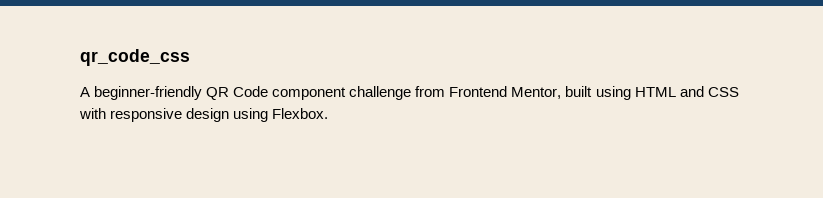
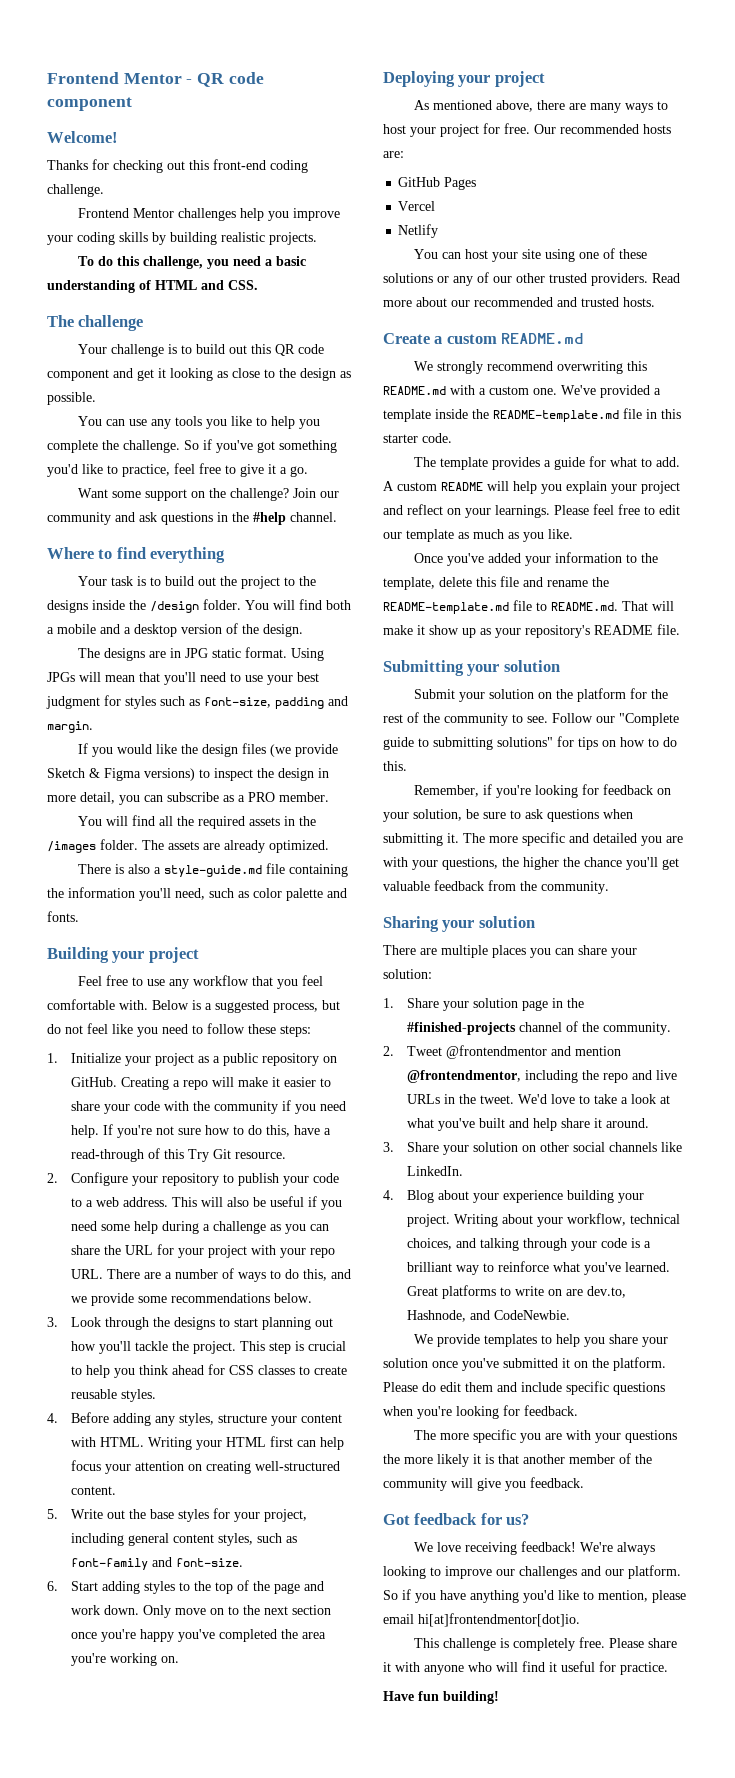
[80,49,190,66] [80,86,739,100] [79,108,329,122] qr_code_css // A beginner-friendly QR Code component challenge from Frontend Mentor, built using HTML and CSS with responsive design using Flexbox. -> [47,72,264,87] [47,97,132,111] [47,131,118,143] [47,159,308,173] [47,184,104,197] [77,208,340,221] [47,232,317,245] [77,256,306,269] [47,280,258,293] [47,315,144,331] [77,344,324,357] [47,368,351,381] [47,392,96,405] [77,416,320,429] [47,439,337,453] [47,463,308,477] [77,488,339,501] [47,512,337,525] [47,547,226,563] [77,576,316,589] [47,599,351,613] [47,623,303,637] [77,647,324,661] [47,672,319,685] [46,695,348,709] [47,721,93,733] [77,743,338,757] [47,768,329,781] [47,792,329,805] [77,815,316,829] [47,839,329,853] [77,863,348,877] [47,887,347,901] [47,911,79,922] [47,947,199,963] [77,975,323,989] [47,999,340,1013] [47,1023,311,1037] [47,1053,337,1066] [70,1077,331,1090] [70,1100,346,1114] [70,1124,331,1138] [70,1148,286,1162] [47,1172,339,1186] [70,1196,342,1210] [70,1221,329,1234] [70,1244,335,1258] [70,1268,351,1282] [70,1293,312,1306] [47,1317,333,1330] [70,1341,346,1354] [70,1364,347,1378] [70,1389,156,1402] [47,1412,342,1426] [70,1436,344,1450] [70,1460,340,1474] [70,1486,116,1495] [47,1508,307,1522] [70,1533,297,1546] [70,1557,243,1570] [47,1580,324,1594] [70,1605,331,1618] [70,1629,326,1642] [70,1653,179,1666] [383,71,545,87] [413,100,668,113] [383,123,671,137] [383,151,404,158] [398,177,477,190] [398,201,436,211] [398,224,439,238] [413,248,647,262] [383,272,680,286] [383,297,655,307] [383,333,584,344] [413,361,647,374] [383,385,661,398] [383,408,681,422] [383,433,452,443] [413,456,680,470] [383,481,680,494] [383,504,680,518] [383,529,573,542] [413,552,658,566] [383,576,609,590] [383,600,674,614] [383,624,680,638] [383,660,560,676] [413,688,668,702] [383,712,679,726] [383,736,677,750] [383,761,407,771] [413,784,671,798] [383,809,633,822] [383,832,683,846] [383,857,679,870] [383,880,609,894] [383,916,535,932] [383,945,637,958] [383,969,432,979] [383,998,584,1011] [406,1021,671,1035] [383,1045,621,1059] [406,1070,677,1083] [406,1094,670,1104] [406,1118,649,1131] [383,1142,682,1155] [406,1166,463,1176] [383,1190,644,1203] [406,1213,680,1227] [406,1238,651,1251] [406,1261,670,1275] [406,1285,626,1299] [406,1310,570,1322] [413,1334,668,1347] [383,1357,666,1371] [383,1381,665,1395] [383,1405,578,1419] [413,1429,677,1443] [383,1453,652,1467] [383,1477,584,1491] [383,1513,530,1525] [413,1541,655,1555] [383,1565,681,1579] [383,1589,686,1603] [383,1613,580,1627] [413,1637,677,1651] [383,1661,668,1675] [383,1691,499,1704] Frontend Mentor - QR code component // Welcome! // Thanks for checking out this front-end coding challenge. // Frontend Mentor challenges help you improve your coding skills by building realistic projects. // To do this challenge, you need a basic understanding of HTML and CSS. // The challenge // Your challenge is to build out this QR code component and get it looking as close to the design as possible. // You can use any tools you like to help you complete the challenge. So if you've got something you'd like to practice, feel free to give it a go. // Want some support on the challenge? Join our community and ask questions in the #help channel. // Where to find everything // Your task is to build out the project to the designs inside the /design folder. You will find both a mobile and a desktop version of the design. // The designs are in JPG static format. Using JPGs will mean that you'll need to use your best judgment for styles such as font-size, padding and margin. // If you would like the design files (we provide Sketch & Figma versions) to inspect the design in more detail, you can subscribe as a PRO member. // You will find all the required assets in the /images folder. The assets are already optimized. // There is also a style-guide.md file containing the information you'll need, such as color palette and fonts. // Building your project // Feel free to use any workflow that you feel comfortable with. Below is a suggested process, but do not feel like you need to follow these steps: // 1. Initialize your project as a public repository on GitHub. Creating a repo will make it easier to share your code with the community if you need help. If you're not sure how to do this, have a read-through of this Try Git resource. // 2. Configure your repository to publish your code to a web address. This will also be useful if you need some help during a challenge as you can share the URL for your project with your repo URL. There are a number of ways to do this, and we provide some recommendations below. // 3. Look through the designs to start planning out how you'll tackle the project. This step is crucial to help you think ahead for CSS classes to create reusable styles. // 4. Before adding any styles, structure your content with HTML. Writing your HTML first can help focus your attention on creating well-structured content. // 5. Write out the base styles for your project, including general content styles, such as font-family and font-size. // 6. Start adding styles to the top of the page and work down. Only move on to the next section once you're happy you've completed the area you're working on. // Deploying your project // As mentioned above, there are many ways to host your project for free. Our recommended hosts are: // GitHub Pages // Vercel // Netlify // You can host your site using one of these solutions or any of our other trusted providers. Read more about our recommended and trusted hosts. // Create a custom README.md // We strongly recommend overwriting this README.md with a custom one. We've provided a template inside the README-template.md file in this starter code. // The template provides a guide for what to add. A custom README will help you explain your project and reflect on your learnings. Please feel free to edit our template as much as you like. // Once you've added your information to the template, delete this file and rename the README-template.md file to README.md. That will make it show up as your repository's README file. // Submitting your solution // Submit your solution on the platform for the rest of the community to see. Follow our "Complete guide to submitting solutions" for tips on how to do this. // Remember, if you're looking for feedback on your solution, be sure to ask questions when submitting it. The more specific and detailed you are with your questions, the higher the chance you'll get valuable feedback from the community. // Sharing your solution // There are multiple places you can share your solution: // 1. Share your solution page in the #finished-projects channel of the community. // 2. Tweet @frontendmentor and mention @frontendmentor, including the repo and live URLs in the tweet. We'd love to take a look at what you've built and help share it around. // 3. Share your solution on other social channels like LinkedIn. // 4. Blog about your experience building your project. Writing about your workflow, technical choices, and talking through your code is a brilliant way to reinforce what you've learned. Great platforms to write on are dev.to, Hashnode, and CodeNewbie. // We provide templates to help you share your solution once you've submitted it on the platform. Please do edit them and include specific questions when you're looking for feedback. // The more specific you are with your questions the more likely it is that another member of the community will give you feedback. // Got feedback for us? // We love receiving feedback! We're always looking to improve our challenges and our platform. So if you have anything you'd like to mention, please email hi[at]frontendmentor[dot]io. // This challenge is completely free. Please share it with anyone who will find it useful for practice. // Have fun building!

